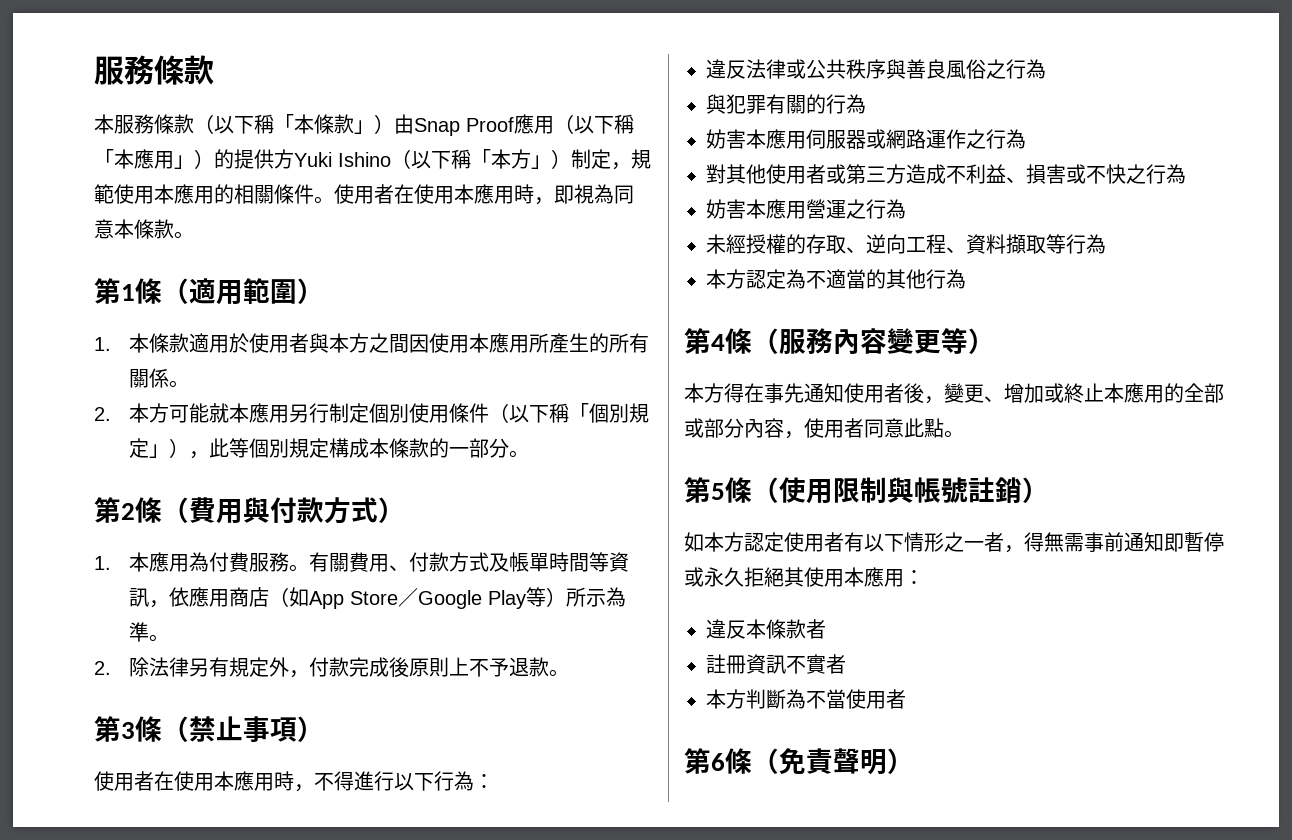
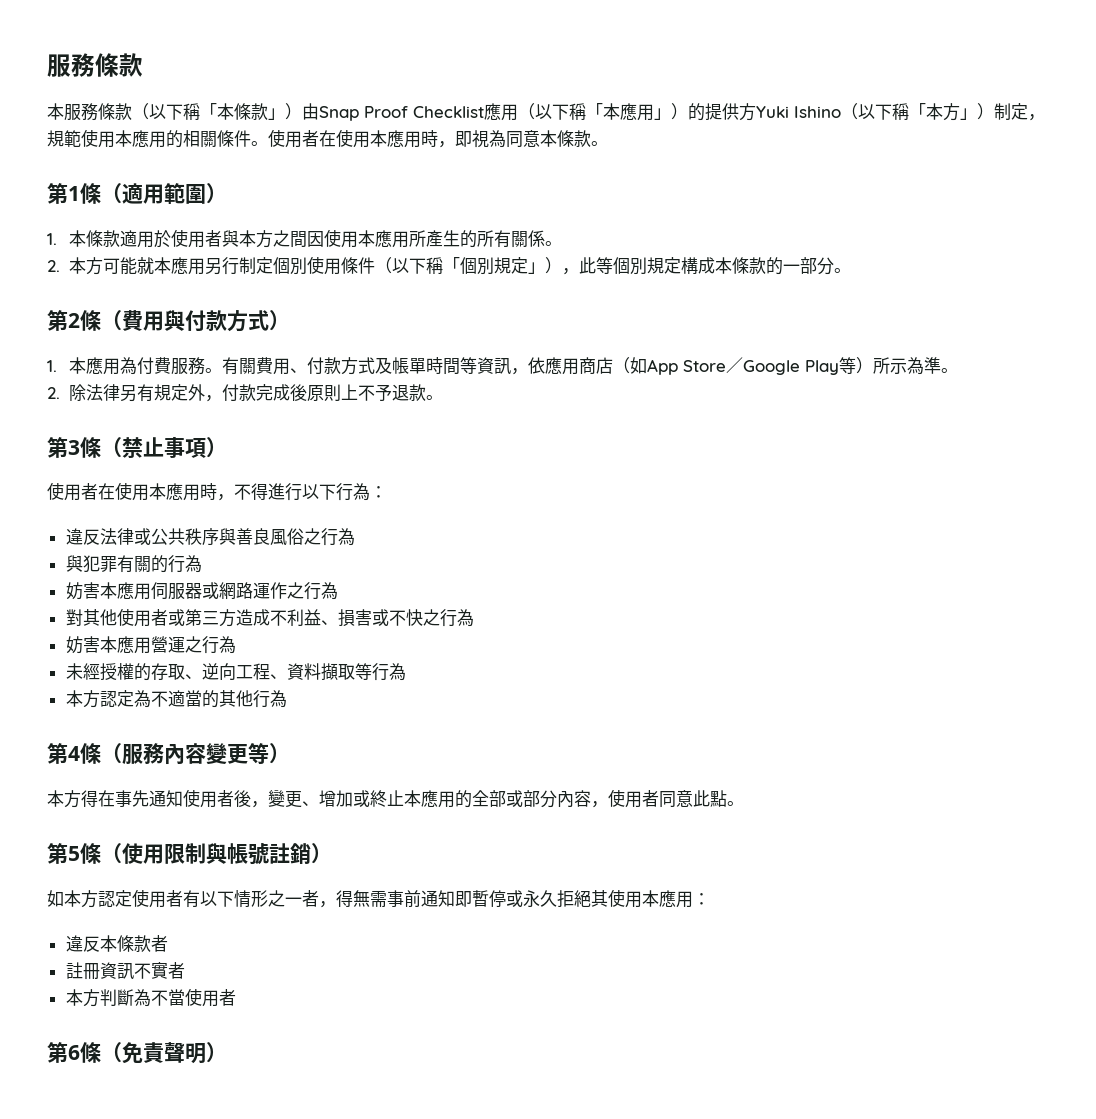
(514, 124) none -> [413,106,484,118] Checklist

